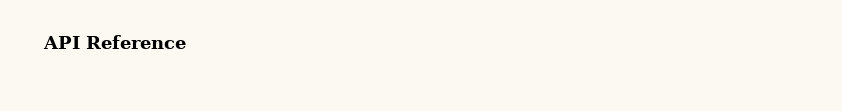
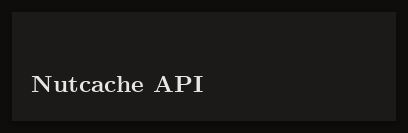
[43,35,186,49] API Reference -> [31,75,203,92] Nutcache API

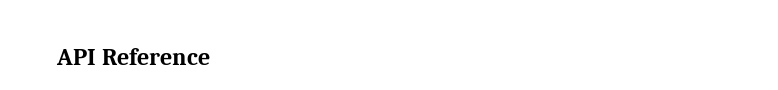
[31,75,203,92] Nutcache API -> [56,48,211,65] API Reference

